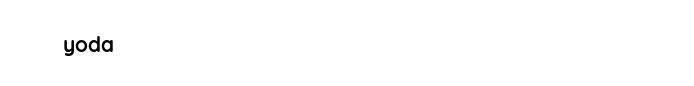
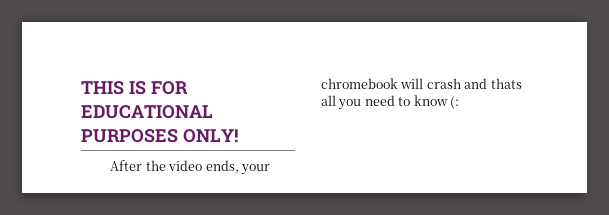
[63,36,114,56] yoda -> [81,81,188,95] [81,105,213,119] [81,129,238,143] [110,160,270,175] [321,78,522,89] [321,95,459,110] THIS IS FOR EDUCATIONAL PURPOSES ONLY! // After the video ends, your chromebook will crash and thats all you need to know (:

